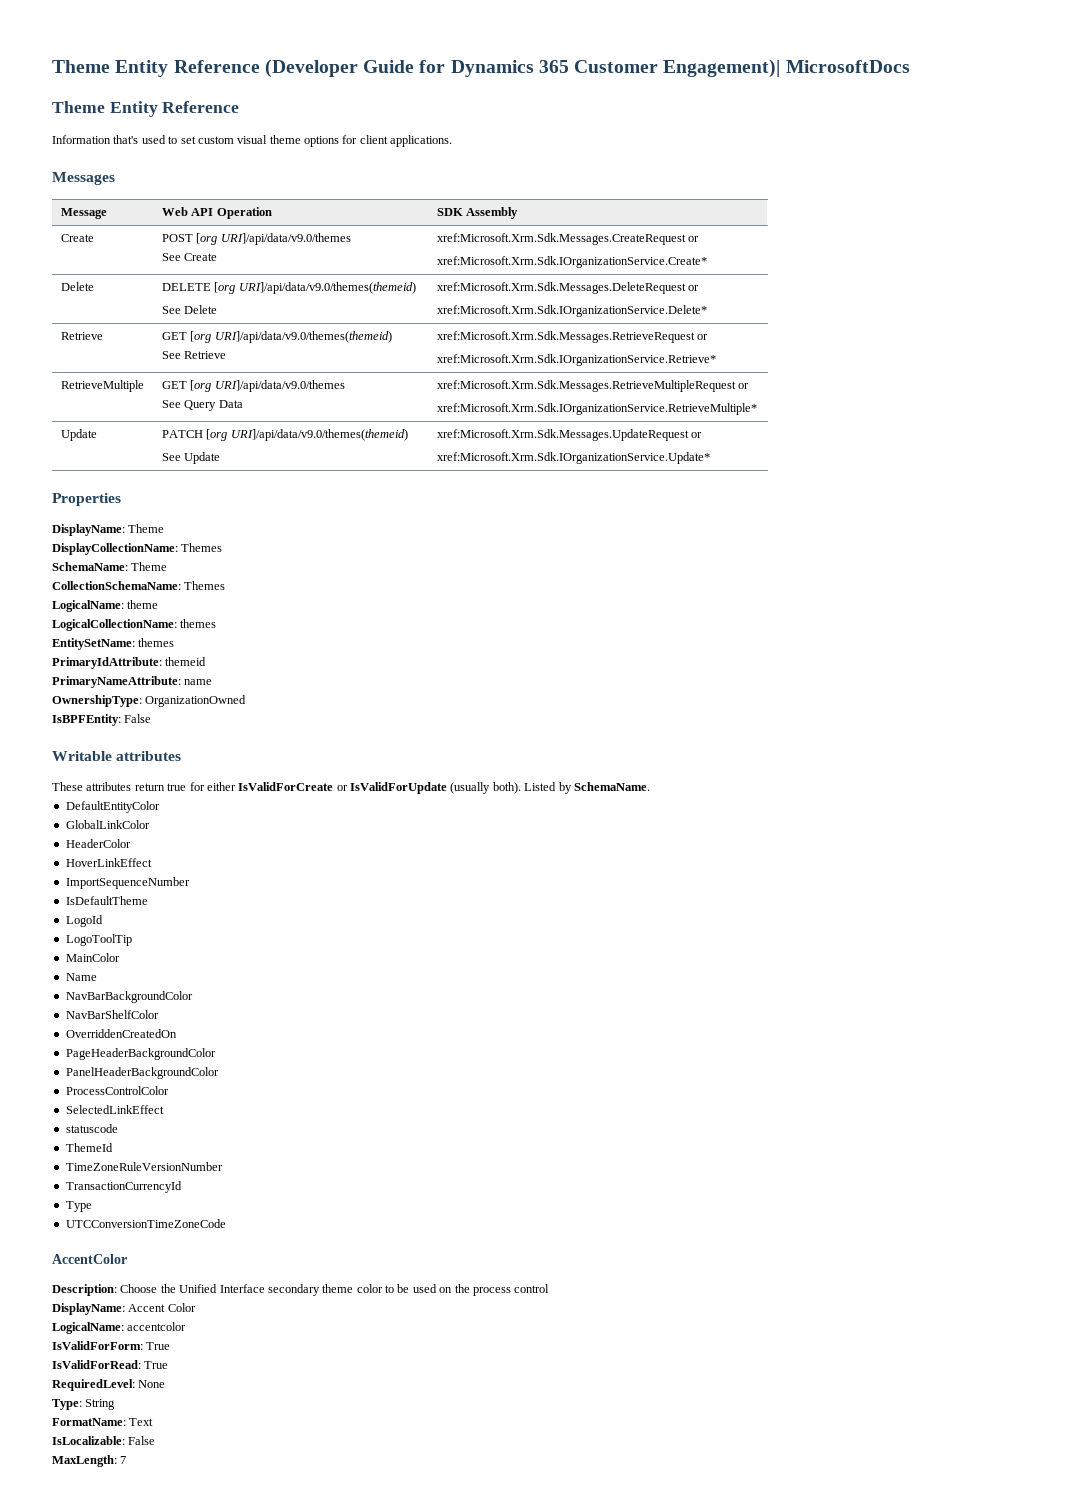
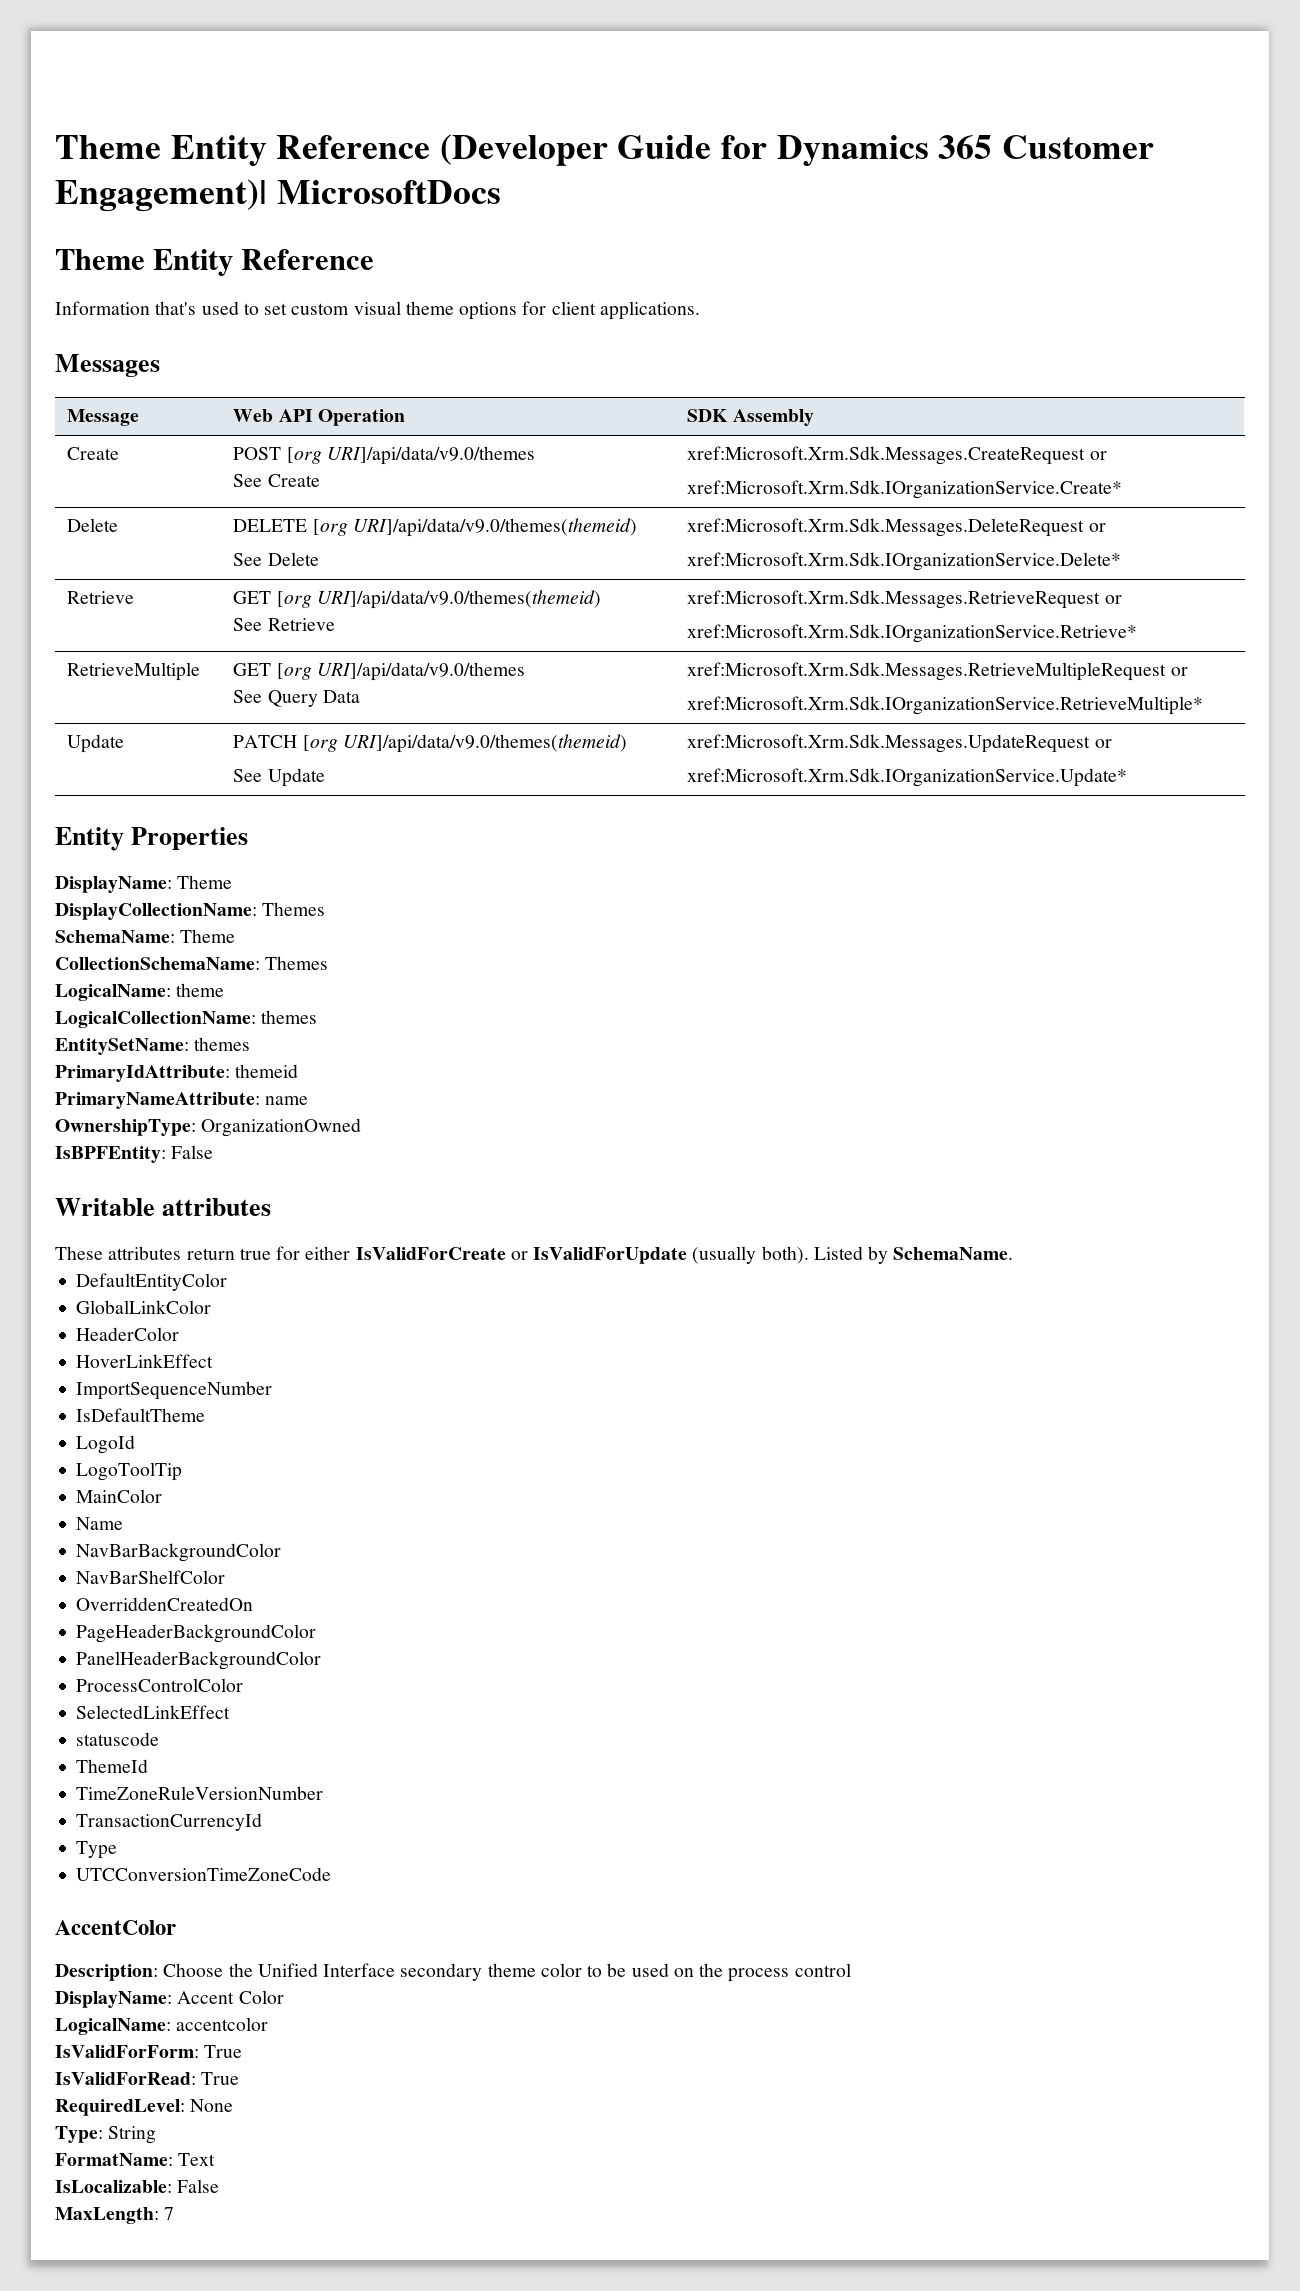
(710, 458) none -> [55,827,124,851] Entity

